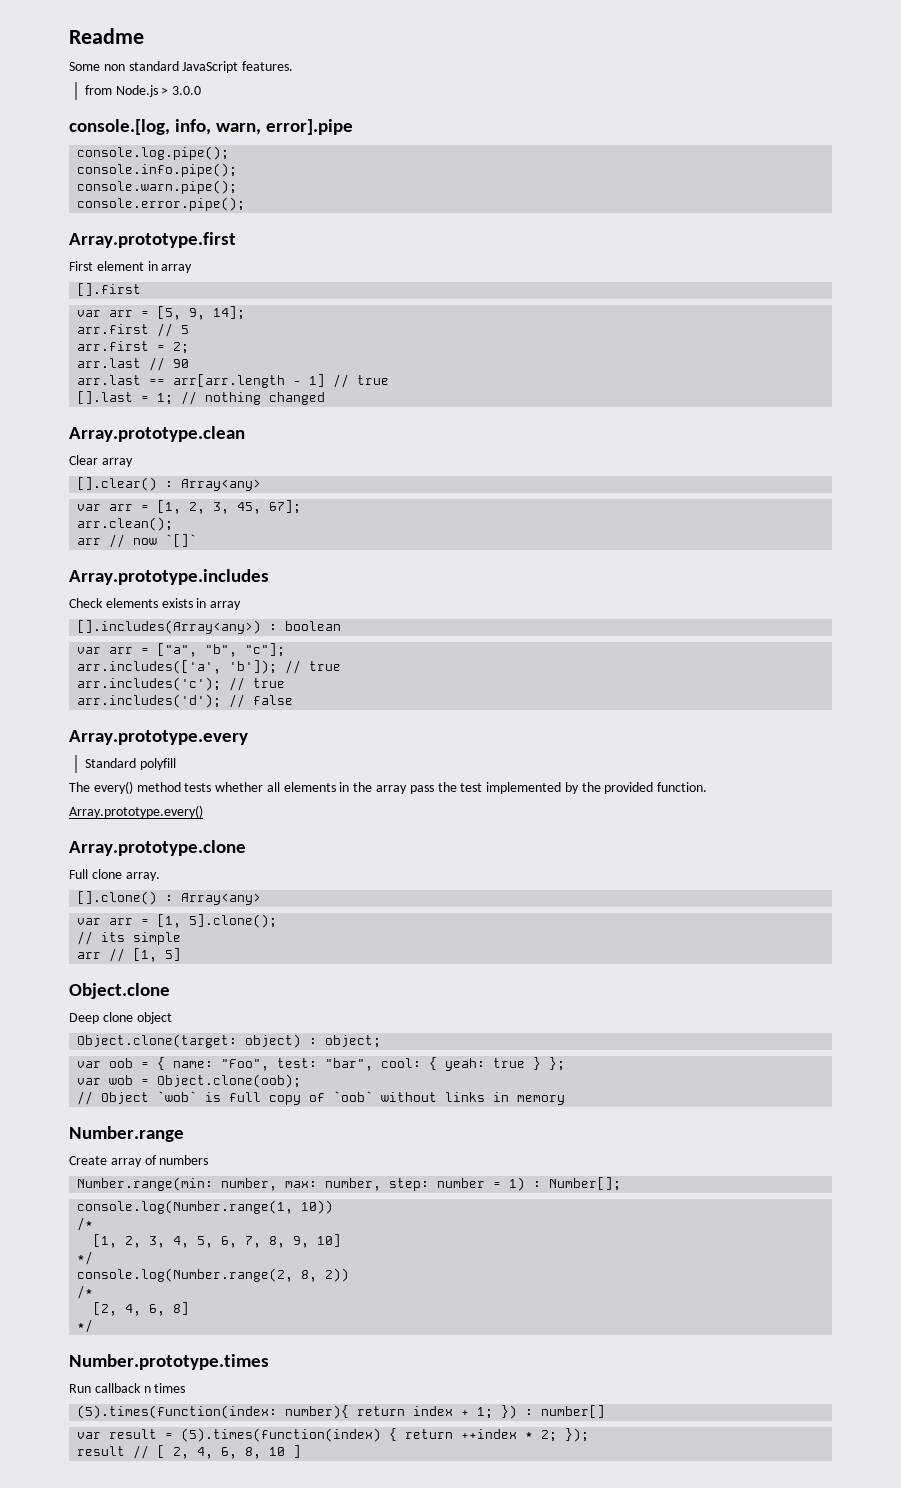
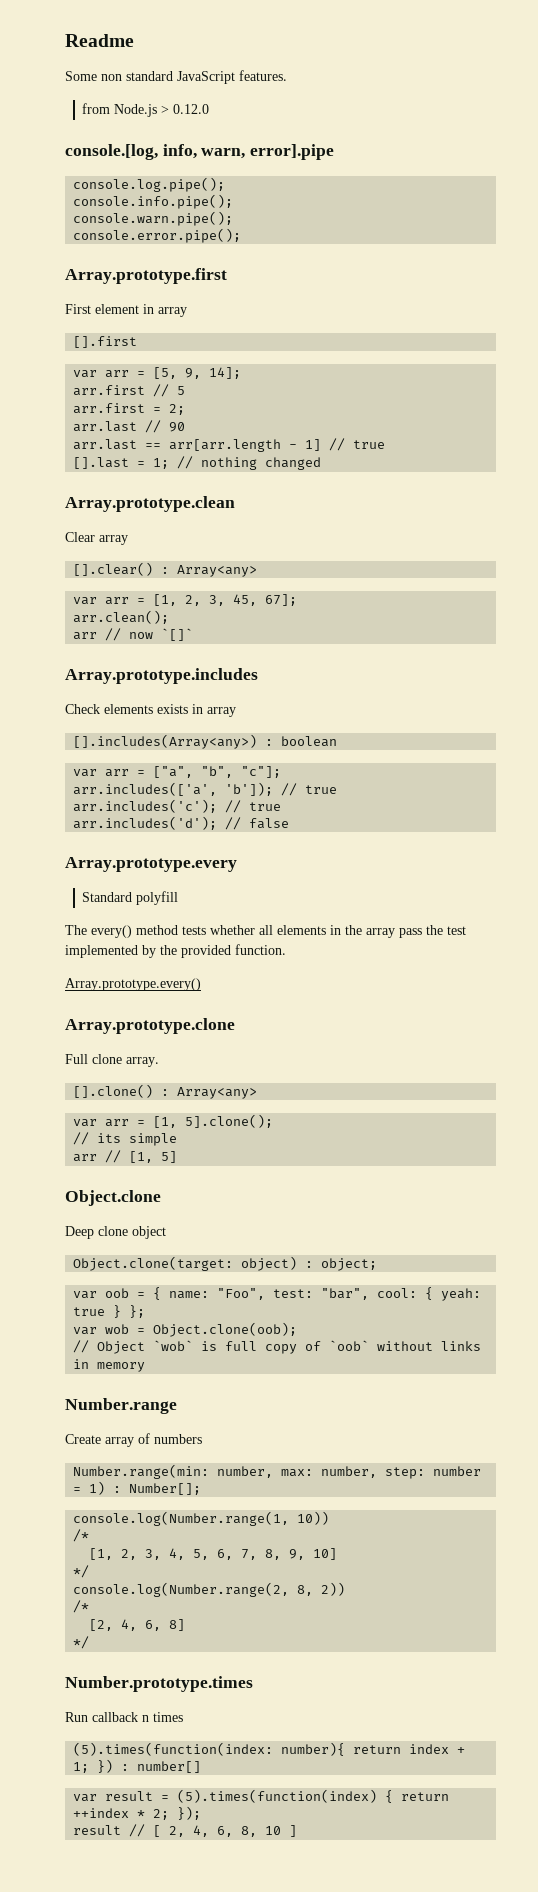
[172,86,202,95] 3.0.0 -> [173,104,210,114] 0.12.0

